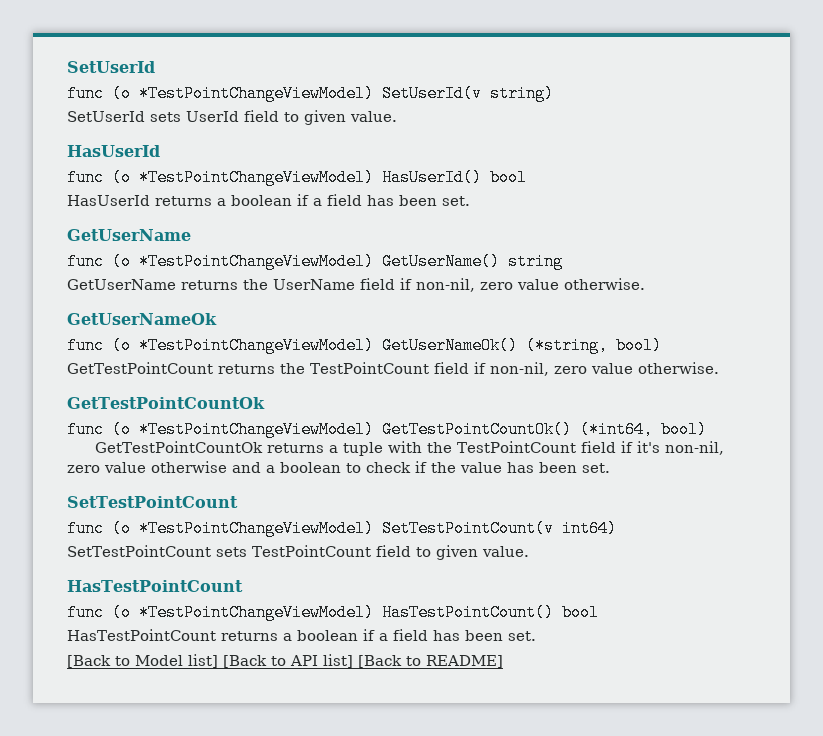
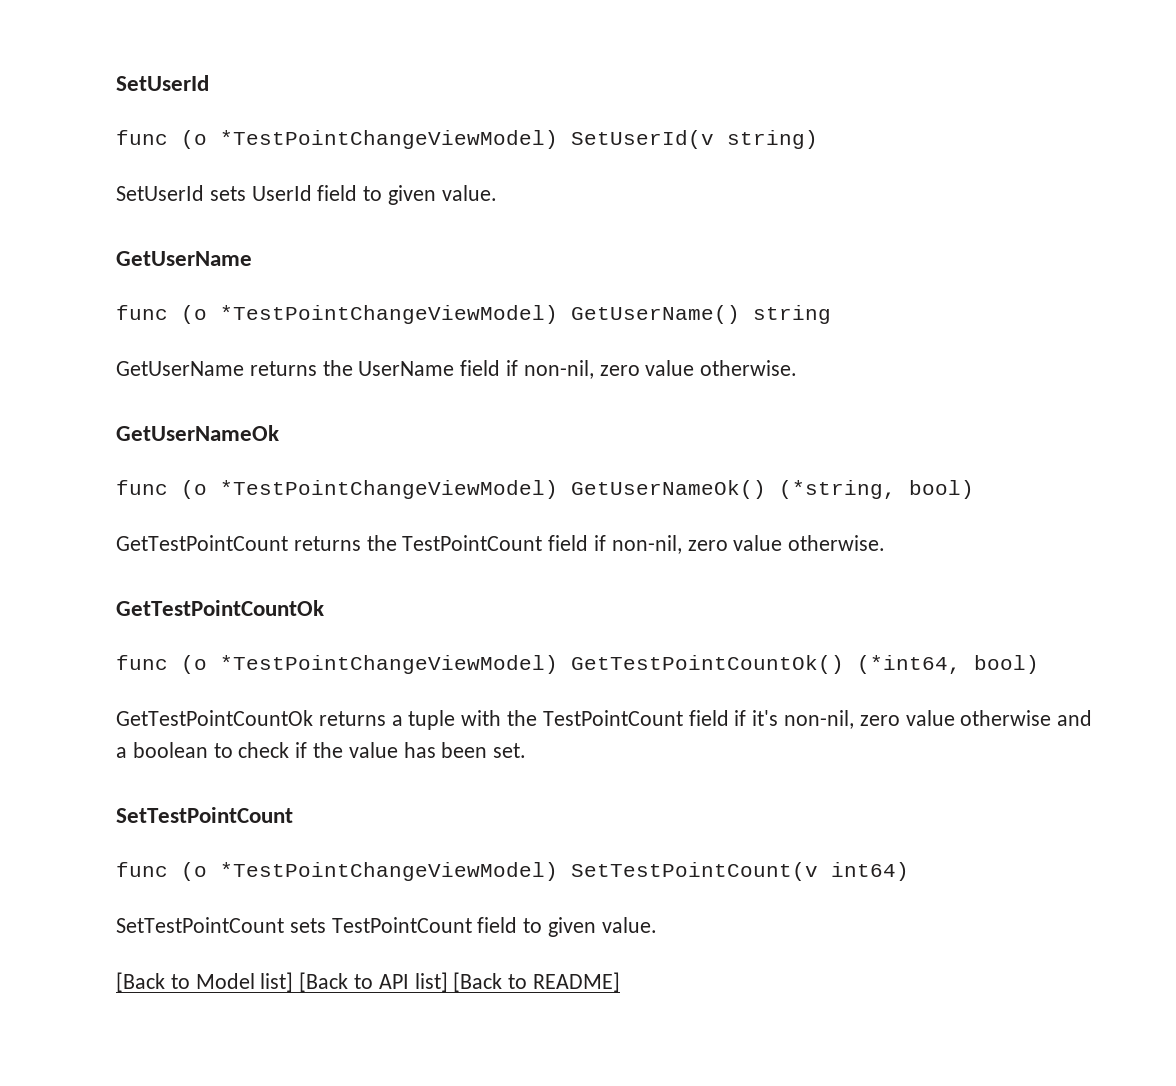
[67,145,160,157] [67,169,527,186] [67,194,470,206] // HasUserId // func (o *TestPointChangeViewModel) HasUserId() bool // HasUserId returns a boolean if a field has been set. -> (497, 193) none
[67,580,243,592] [67,604,599,621] [67,629,536,641] // HasTestPointCount // func (o *TestPointChangeViewModel) HasTestPointCount() bool // HasTestPointCount returns a boolean if a field has been set. -> (657, 925) none

